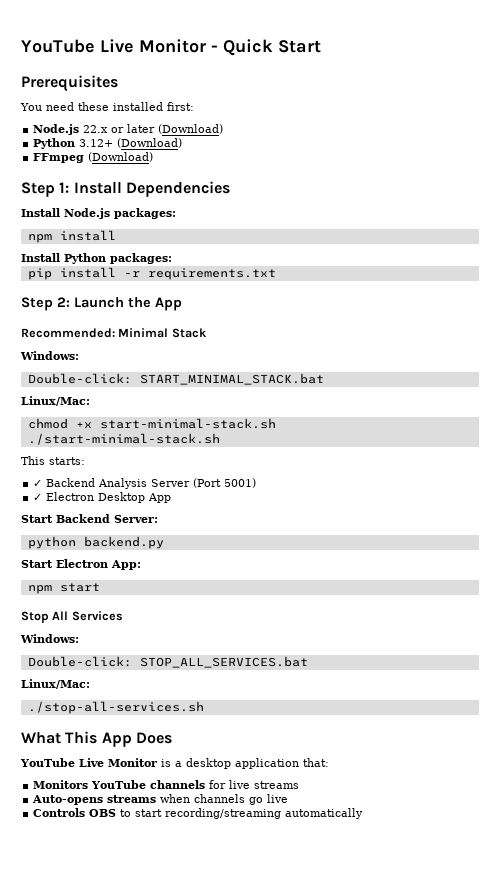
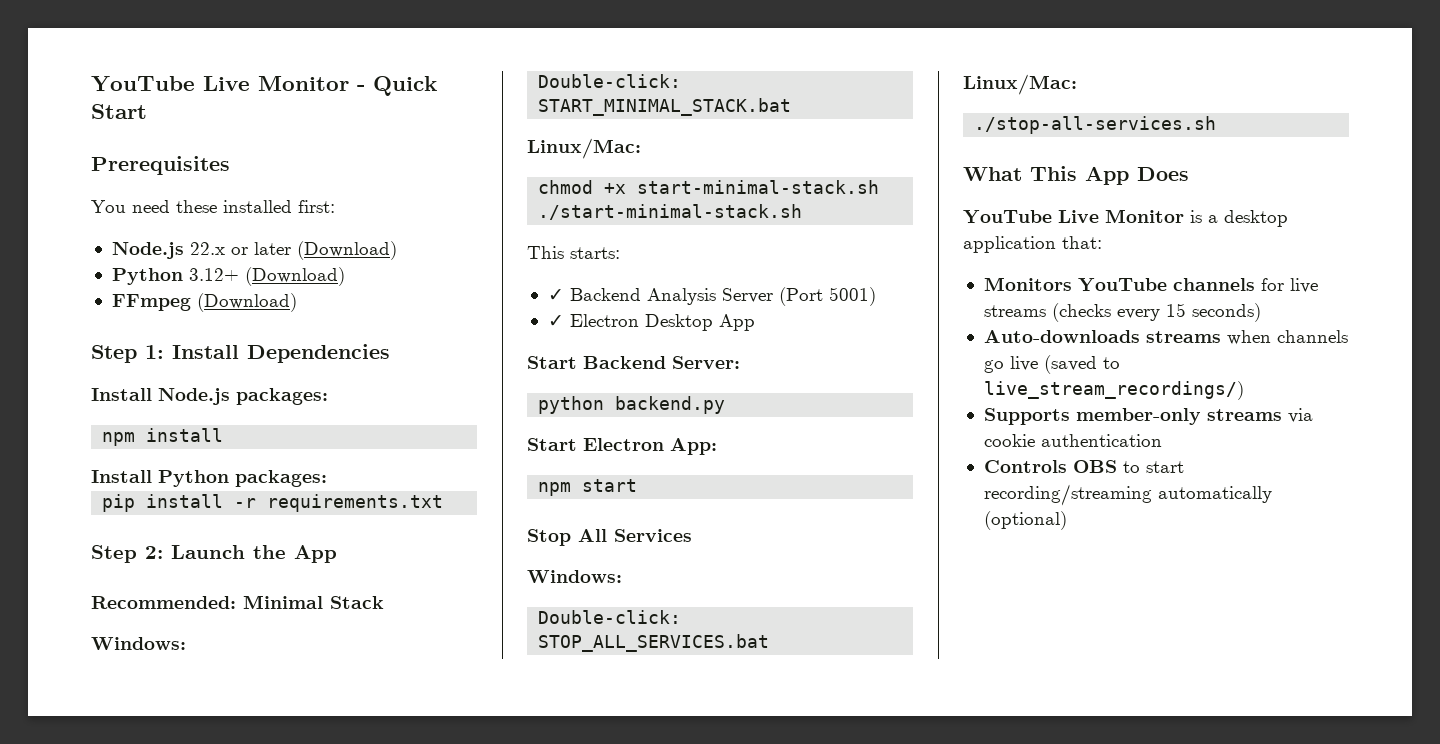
[32,795,104,805] // Auto-opens -> [1051,303,1261,322] [983,330,1140,343] (checks every 15 seconds) // Auto-downloads
(289, 798) none -> [1043,355,1120,374] [983,381,1244,400] [983,408,1313,425] [983,434,1162,447] (saved to live_stream_recordings/) // Supports member-only streams via cookie authentication
(364, 813) none -> [983,511,1067,530] (optional)

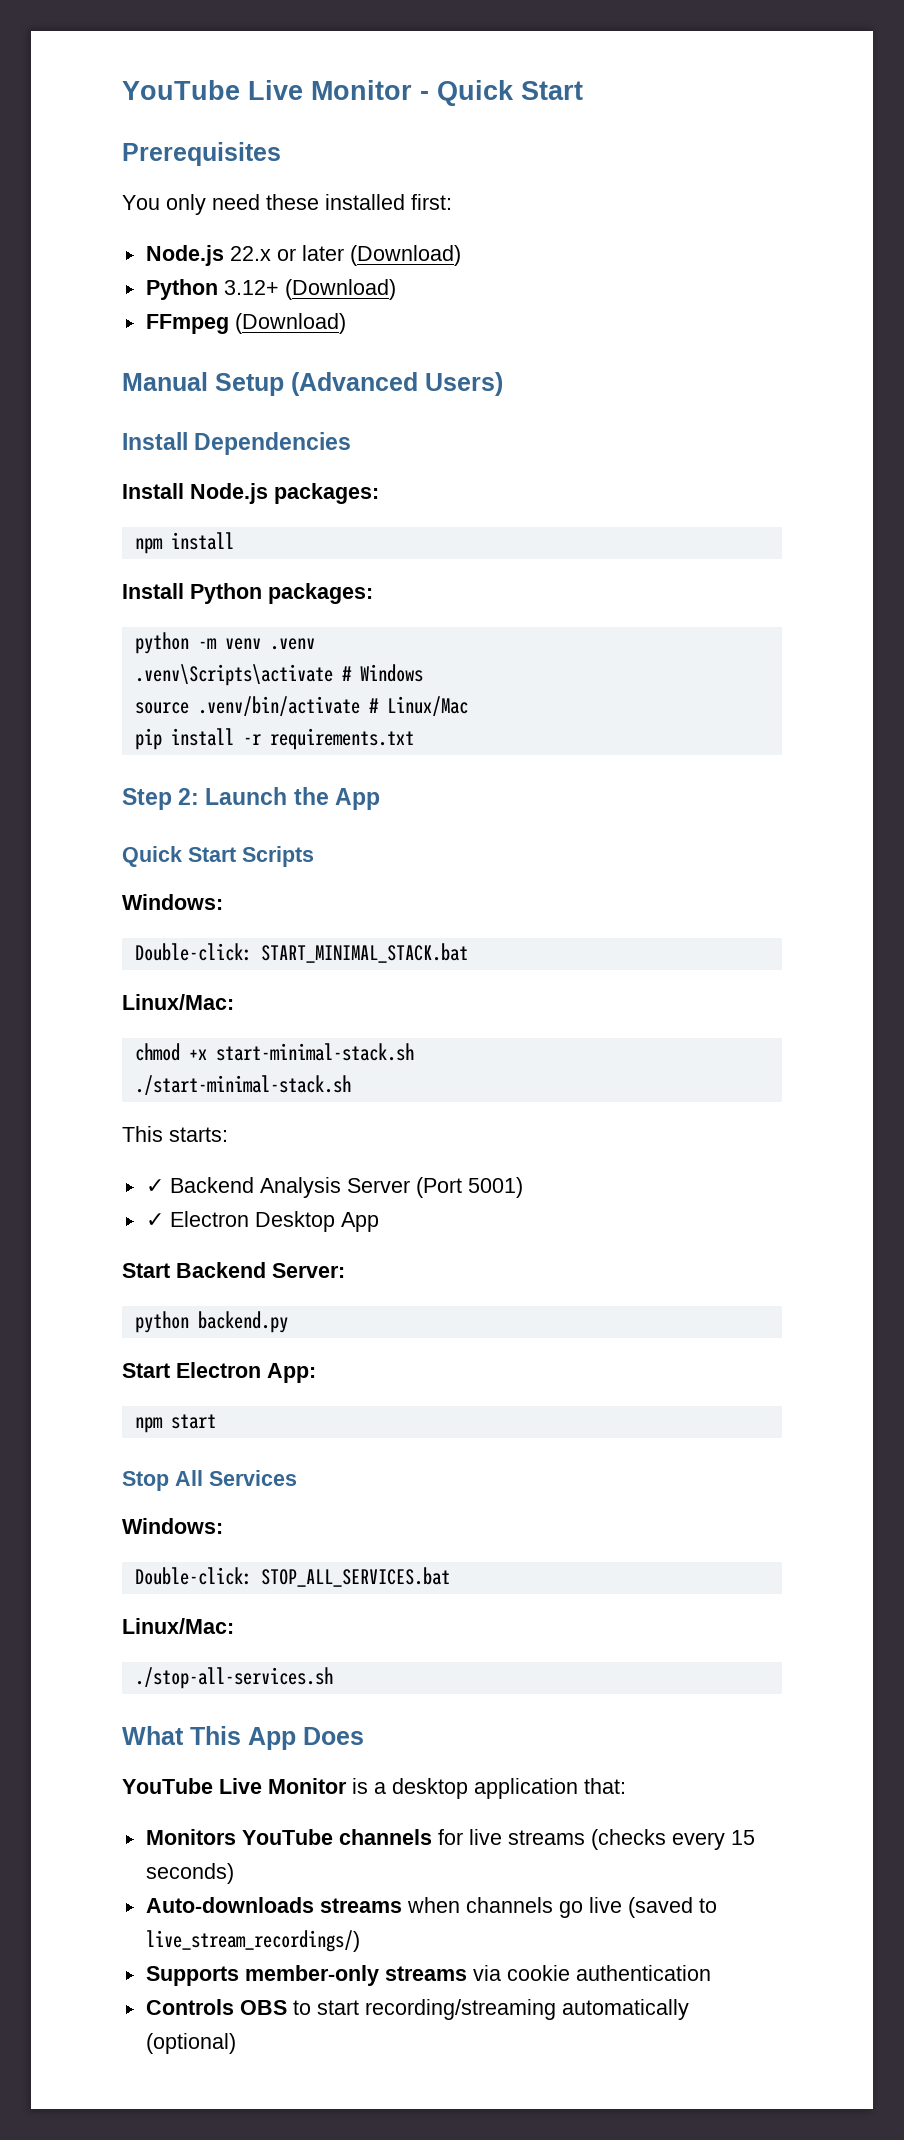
(126, 206) none -> [166,194,206,215] only
[91,345,164,363] Step 1: -> [122,372,503,396] Manual Setup (Advanced Users) //
(327, 478) none -> [134,632,315,654] [134,664,423,686] [134,696,468,716] // python -m venv .venv // .venv\Scripts\activate # Windows // source .venv/bin/activate # Linux/Mac
[91,595,384,609] Recommended: Minimal Stack -> [122,846,314,867] Quick Start Scripts

